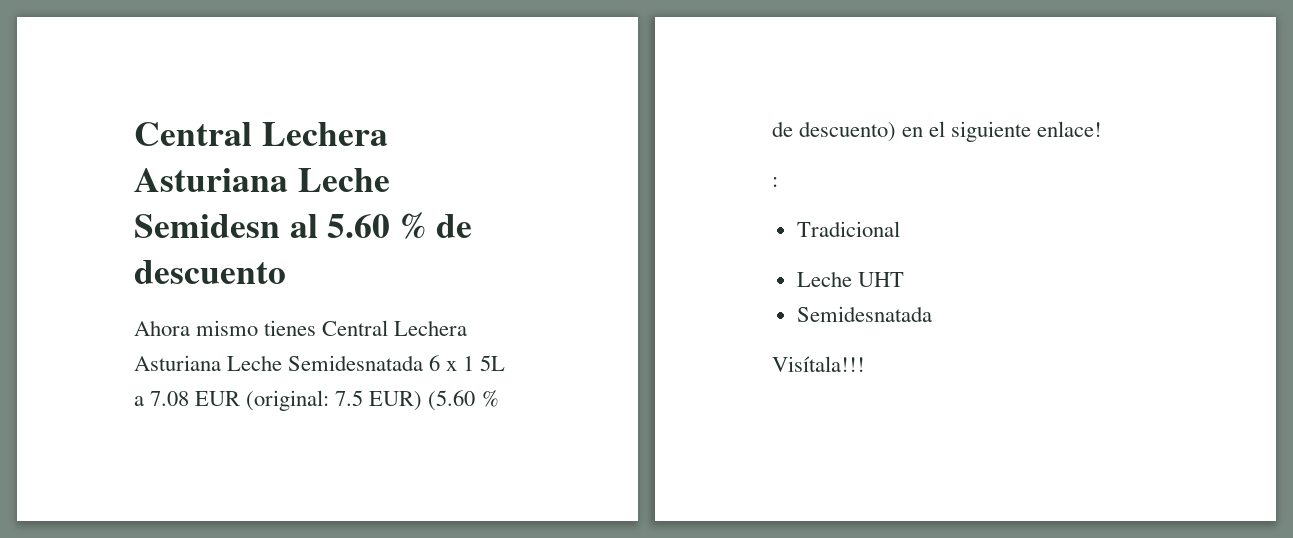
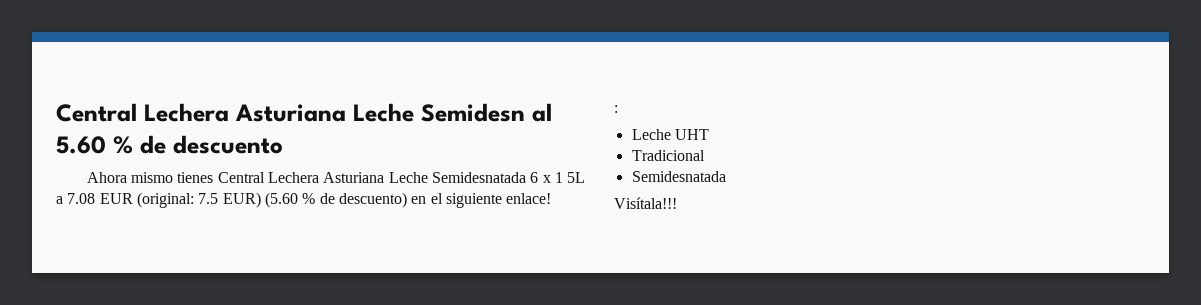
[796,221,900,237] // Tradicional -> (618, 109) none
(904, 279) none -> [631,150,705,161] // Tradicional

